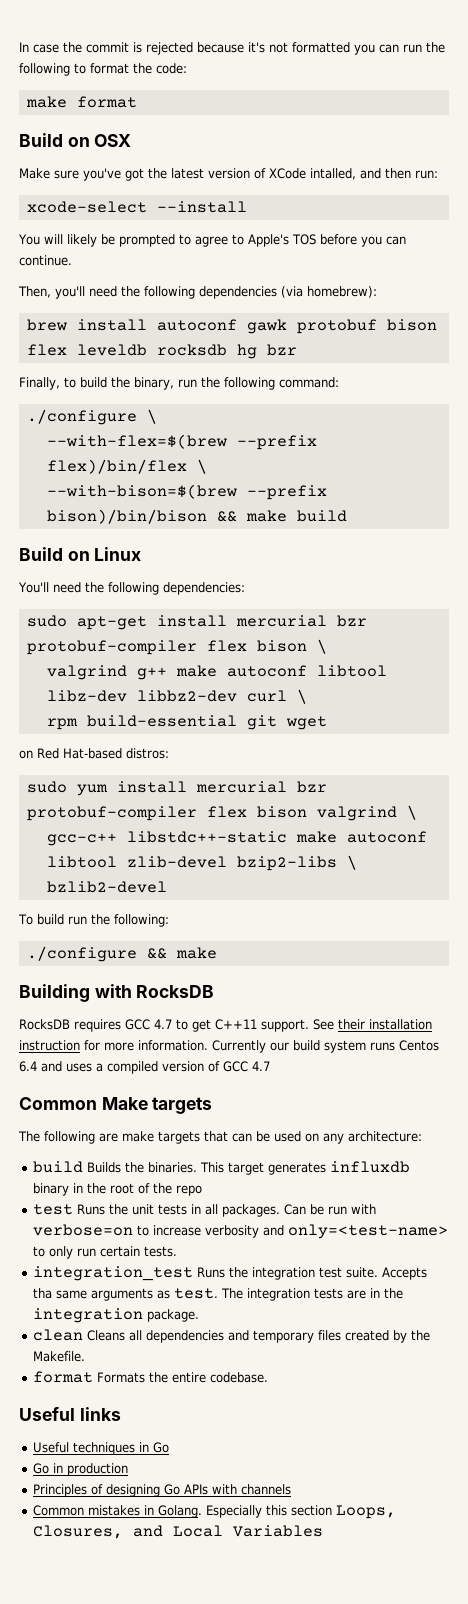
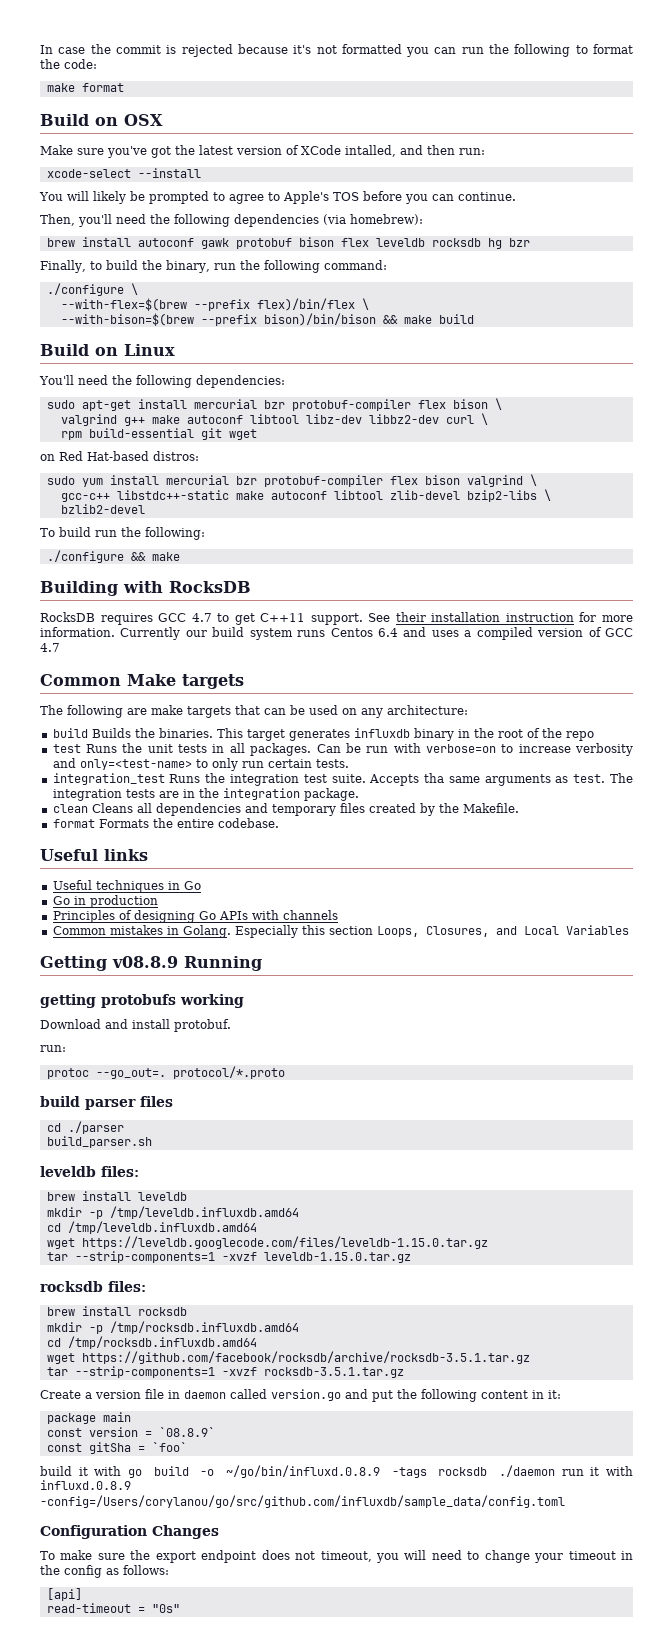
(324, 1531) none -> [40,956,262,971] [40,994,244,1008] [40,1019,231,1032] [40,1045,66,1052] [46,1066,285,1079] [40,1096,173,1110] [46,1121,124,1134] [46,1136,152,1148] [40,1166,139,1177] [46,1191,187,1201] [46,1206,299,1219] [46,1221,257,1234] [46,1236,488,1249] [46,1251,411,1263] [40,1281,146,1292] [46,1306,187,1316] [46,1321,299,1334] [46,1336,257,1349] [46,1351,530,1364] [46,1366,404,1378] [40,1389,561,1402] [46,1412,131,1424] [46,1427,215,1437] [46,1442,187,1454] [40,1465,633,1478] [40,1480,131,1490] [40,1495,565,1508] [40,1525,219,1539] [40,1550,633,1563] [40,1565,169,1578] [46,1588,82,1601] [46,1603,180,1613] // Getting v08.8.9 Running // getting protobufs working // Download and install protobuf. // run: // protoc --go_out=. protocol/*.proto // build parser files // cd ./parser // build_parser.sh // leveldb files: // brew install leveldb // mkdir -p /tmp/leveldb.influxdb.amd64 // cd /tmp/leveldb.influxdb.amd64 // wget https://leveldb.googlecode.com/files/leveldb-1.15.0.tar.gz // tar --strip-components=1 -xvzf leveldb-1.15.0.tar.gz // rocksdb files: // brew install rocksdb // mkdir -p /tmp/rocksdb.influxdb.amd64 // cd /tmp/rocksdb.influxdb.amd64 // wget https://github.com/facebook/rocksdb/archive/rocksdb-3.5.1.tar.gz // tar --strip-components=1 -xvzf rocksdb-3.5.1.tar.gz // Create a version file in daemon called version.go and put the following content in it: // package main // const version = `08.8.9` // const gitSha = `foo` // build it with go build -o ~/go/bin/influxd.0.8.9 -tags rocksdb ./daemon run it with influxd.0.8.9 -config=/Users/corylanou/go/src/github.com/influxdb/sample_data/config.toml // Configuration Changes // To make sure the export endpoint does not timeout, you will need to change your timeout in the config as follows: // [api] // read-timeout = "0s"

